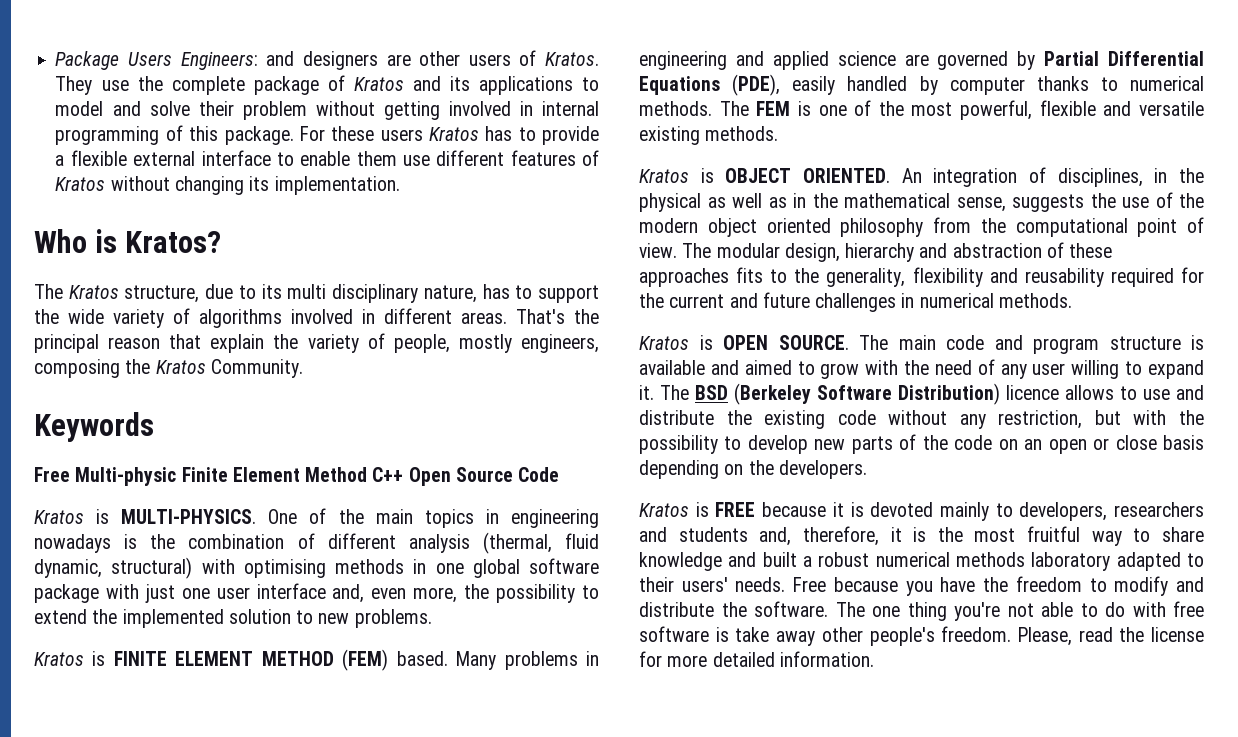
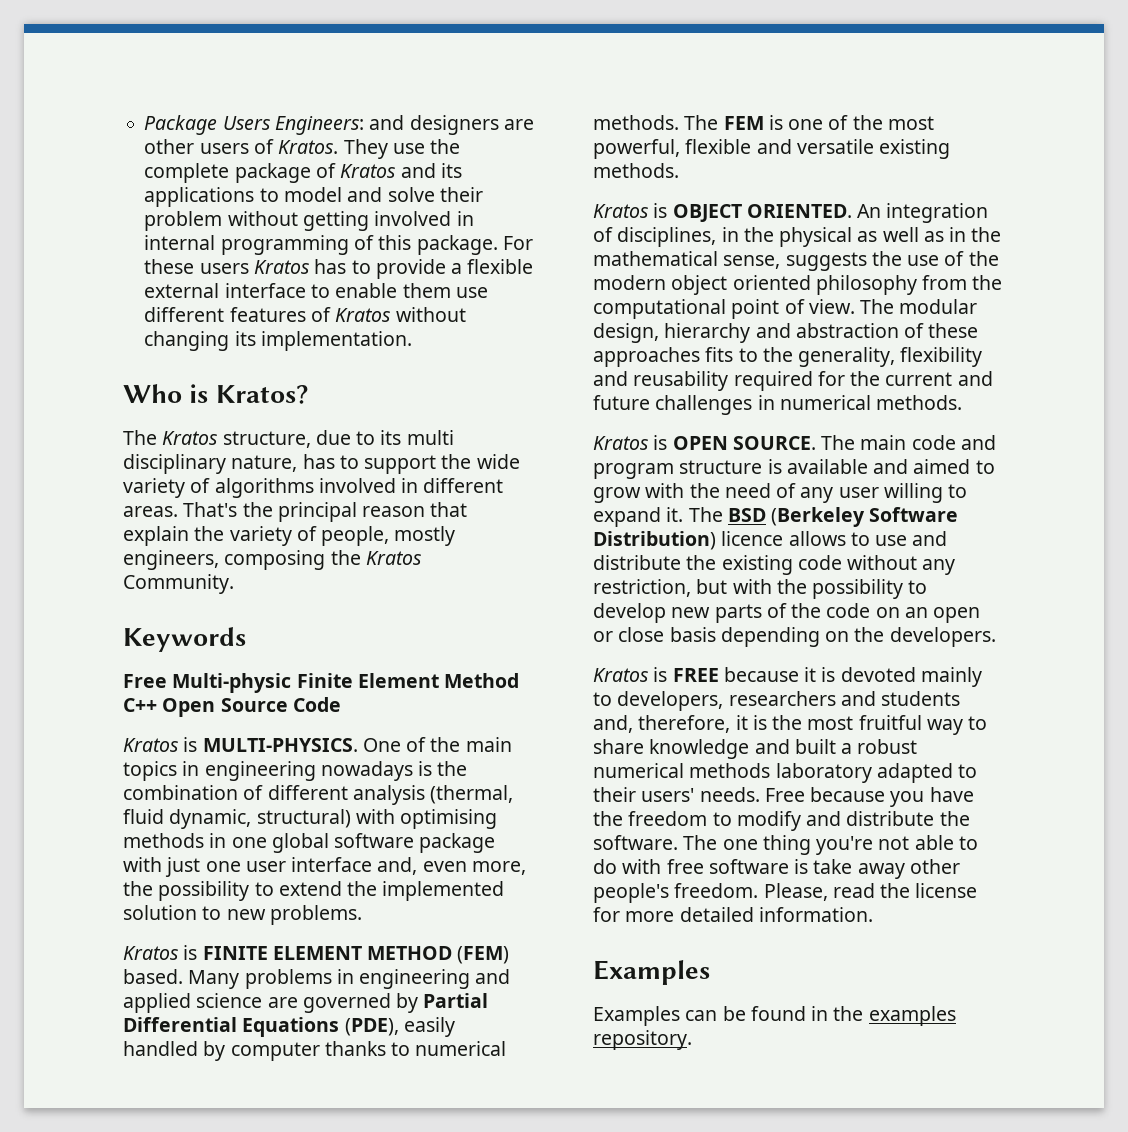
(874, 659) none -> [593,960,710,985] [593,1006,956,1026] [593,1030,692,1050] // Examples // Examples can be found in the examples repository.

